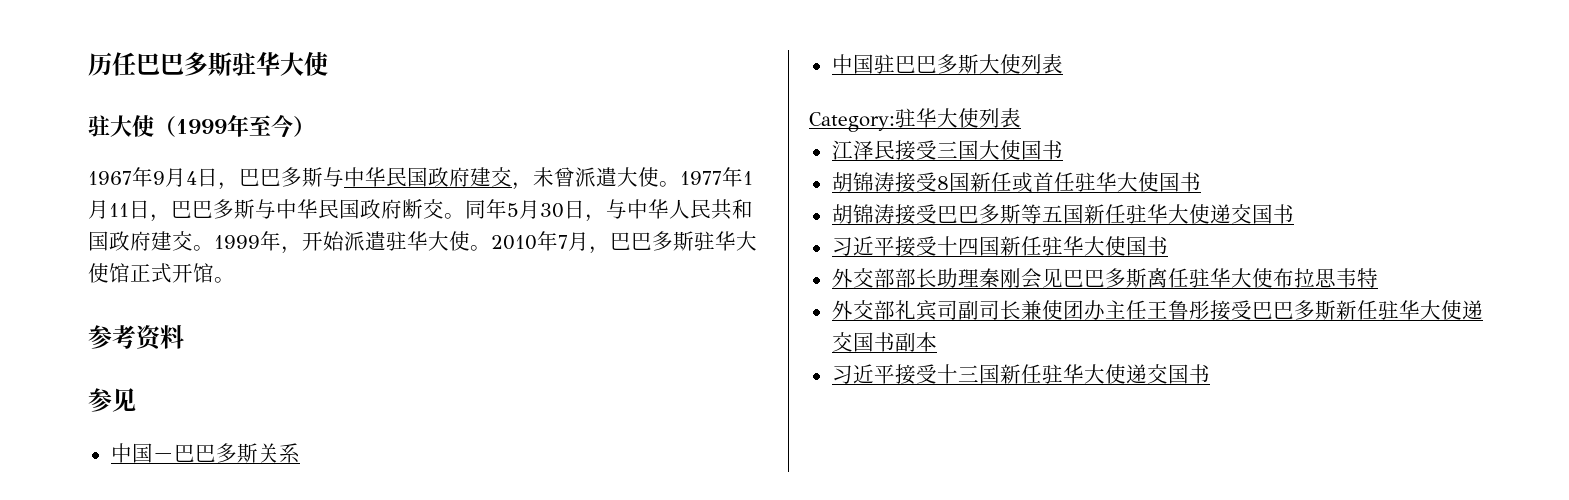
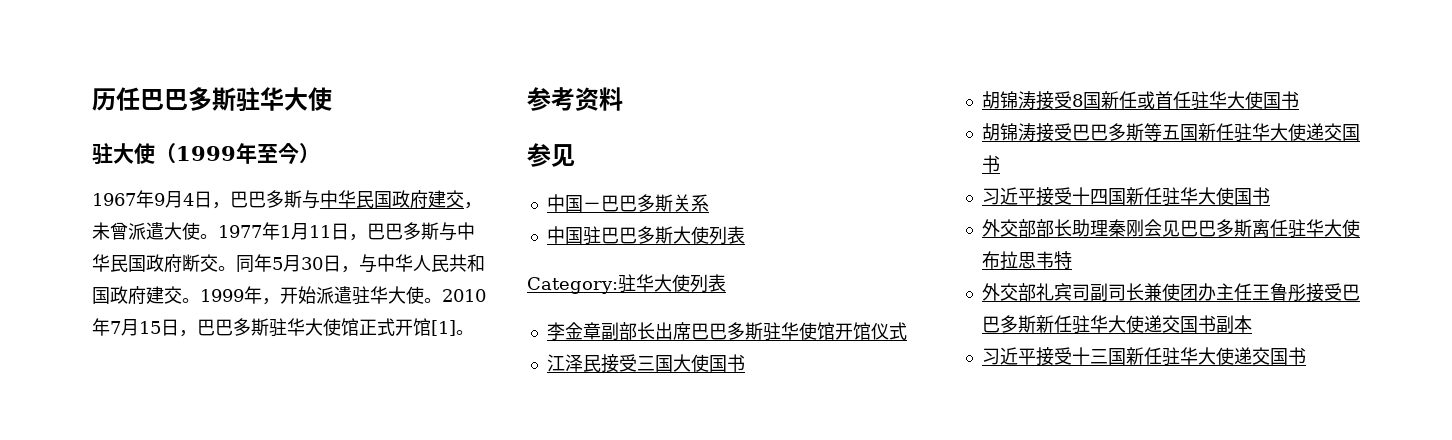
(589, 241) none -> [139,319,179,336] 15日
(214, 273) none -> [431,320,456,336] [1]
(1021, 118) none -> [546,322,907,341] // 李金章副部长出席巴巴多斯驻华使馆开馆仪式

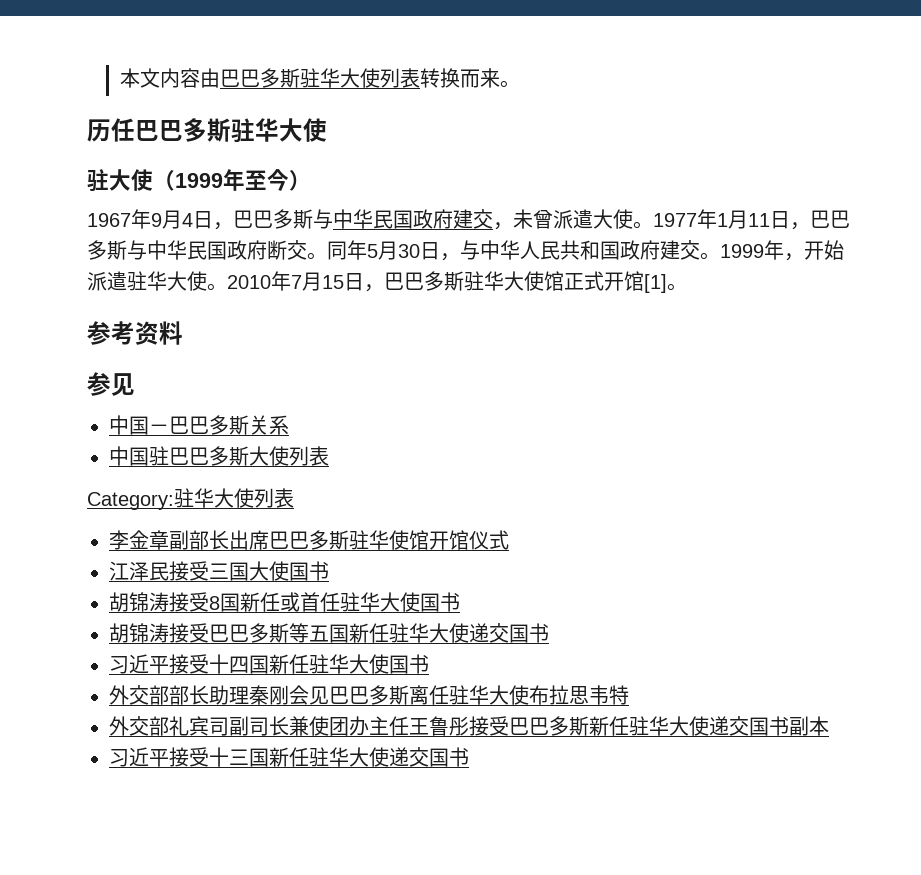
(92, 99) none -> [119,68,520,88] 本文内容由巴巴多斯驻华大使列表转换而来。 //

